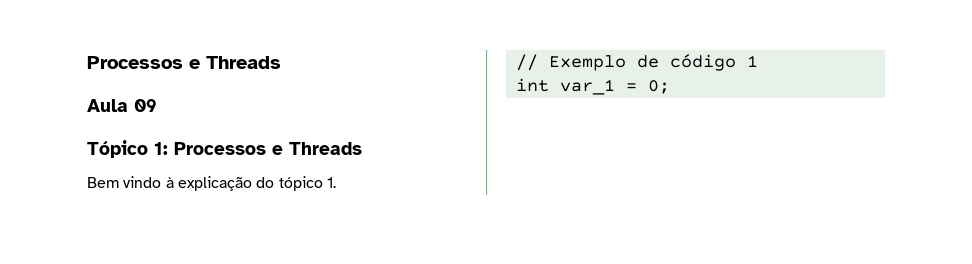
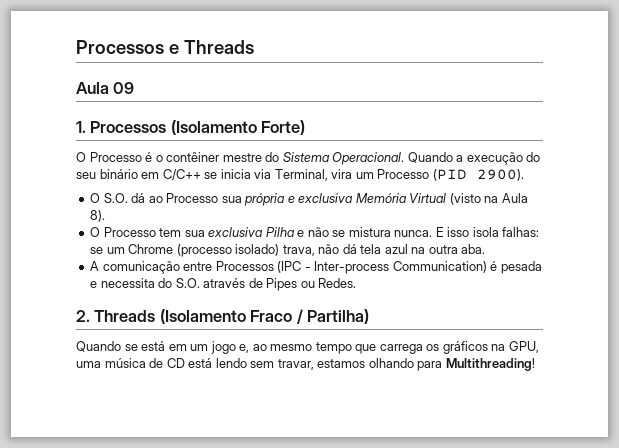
[87,140,362,158] [87,176,336,191] [515,54,758,71] [515,78,670,95] Tópico 1: Processos e Threads // Bem vindo à explicação do tópico 1. // // Exemplo de código 1 // int var_1 = 0; -> [76,120,306,135] [76,152,541,165] [76,169,524,181] [90,193,528,206] [90,210,106,222] [90,227,540,237] [90,244,486,257] [90,261,542,274] [90,278,357,291] [76,309,370,324] [76,341,539,354] [76,358,535,371] 1. Processos (Isolamento Forte) // O Processo é o contêiner mestre do Sistema Operacional. Quando a execução do seu binário em C/C++ se inicia via Terminal, vira um Processo (PID 2900). // O S.O. dá ao Processo sua própria e exclusiva Memória Virtual (visto na Aula 8). // O Processo tem sua exclusiva Pilha e não se mistura nunca. E isso isola falhas: se um Chrome (processo isolado) trava, não dá tela azul na outra aba. // A comunicação entre Processos (IPC - Inter-process Communication) é pesada e necessita do S.O. através de Pipes ou Redes. // 2. Threads (Isolamento Fraco / Partilha) // Quando se está em um jogo e, ao mesmo tempo que carrega os gráficos na GPU, uma música de CD está lendo sem travar, estamos olhando para Multithreading!

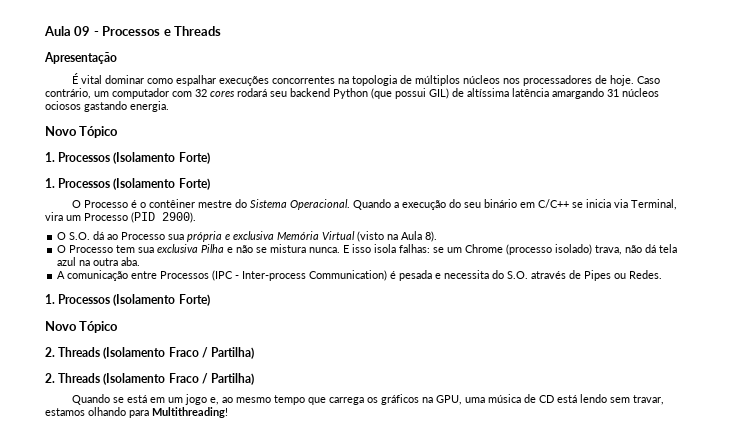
(76, 47) none -> [44,26,99,36] Aula 09 -
[76,82,135,94] Aula 09 -> [44,52,117,64] [72,73,661,86] [45,88,659,99] [45,101,169,112] [45,126,119,138] [45,152,210,164] Apresentação // É vital dominar como espalhar execuções concorrentes na topologia de múltiplos núcleos nos processadores de hoje. Caso contrário, um computador com 32 cores rodará seu backend Python (que possui GIL) de altíssima latência amargando 31 núcleos ociosos gastando energia. // Novo Tópico // 1. Processos (Isolamento Forte)
(357, 283) none -> [45,294,210,306] [45,321,119,333] [45,347,255,359] // 1. Processos (Isolamento Forte) // Novo Tópico // 2. Threads (Isolamento Fraco / Partilha)

